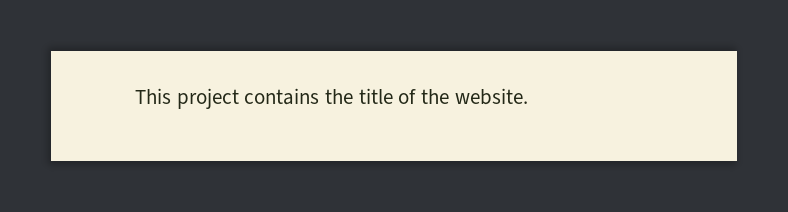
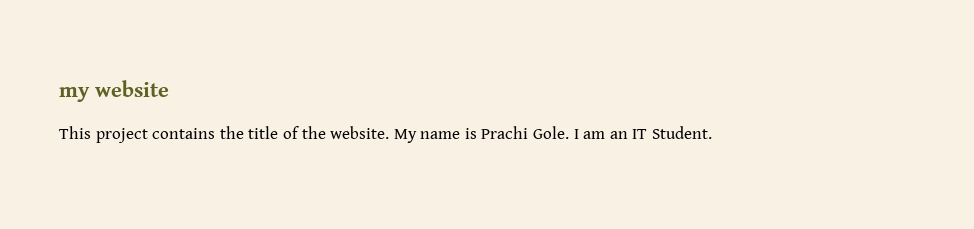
(135, 96) none -> [59,80,169,102] my website //
(528, 96) none -> [393,126,713,143] My name is Prachi Gole. I am an IT Student.

